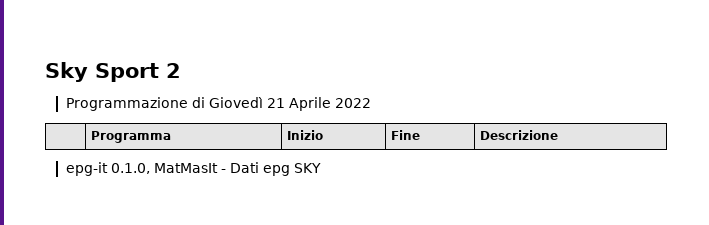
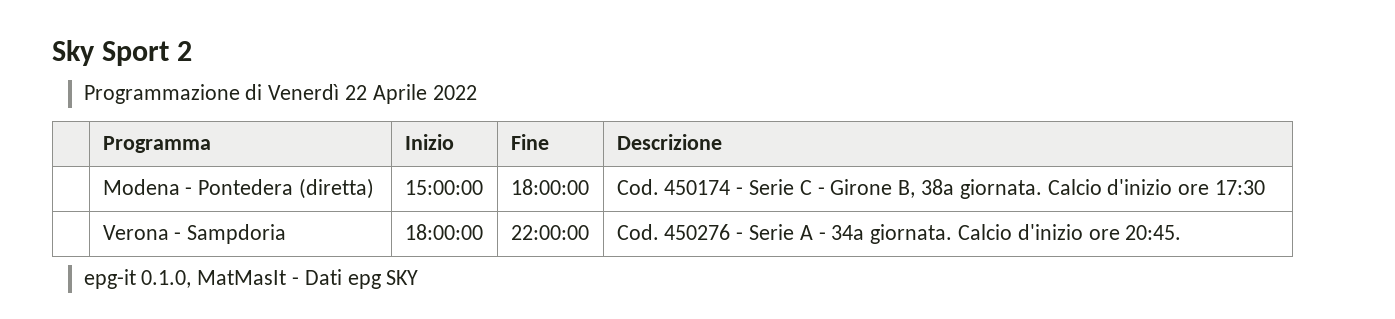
[208,97,285,108] Giovedì 21 -> [268,84,367,100] Venerdì 22
(559, 135) none -> [102,178,375,199] [404,180,483,195] [510,179,589,195] [616,179,1266,199] [102,224,287,244] [404,224,483,240] [510,225,589,240] [616,224,1182,244] // | Modena - Pontedera (diretta) | 15:00:00 | 18:00:00 | Cod. 450174 - Serie C - Girone B, 38a giornata. Calcio d'inizio ore 17:30 // | Verona - Sampdoria | 18:00:00 | 22:00:00 | Cod. 450276 - Serie A - 34a giornata. Calcio d'inizio ore 20:45.

